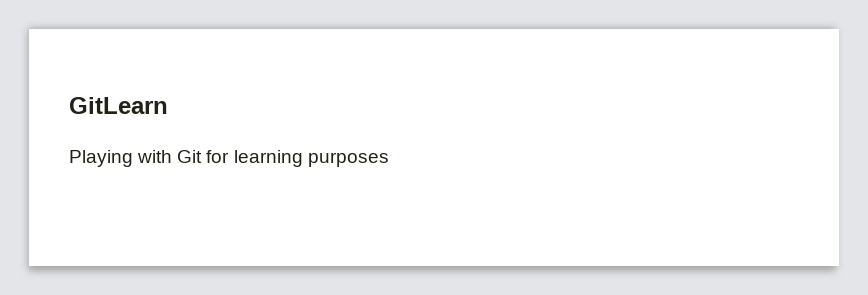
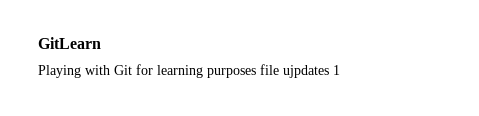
(389, 159) none -> [260,64,340,78] file ujpdates 1

